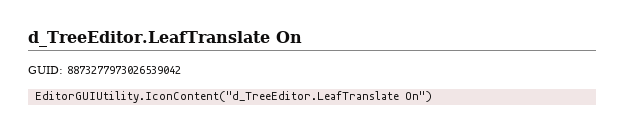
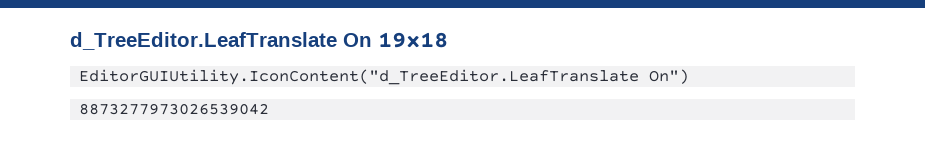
[28,66,181,74] // GUID: 8873277973026539042 -> [378,32,448,48] 19x18
(432, 96) none -> [78,103,269,115] // 8873277973026539042

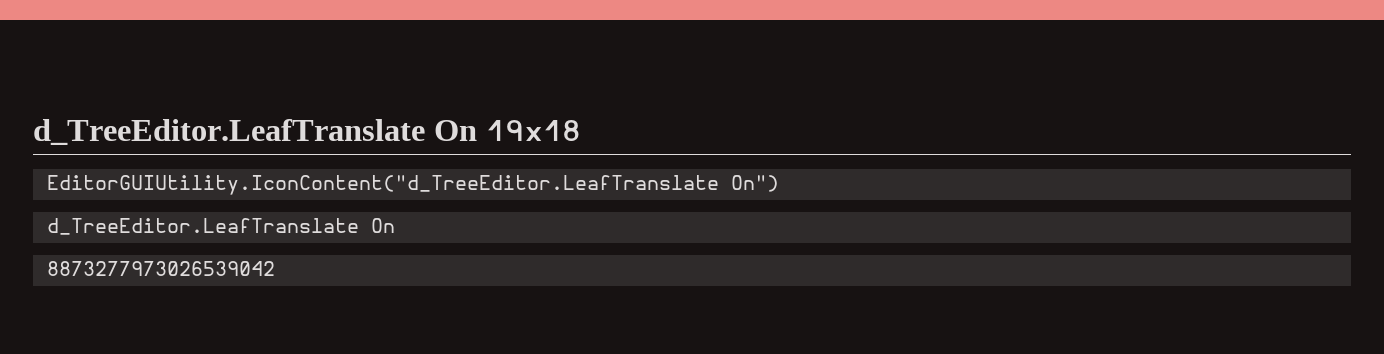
(689, 76) none -> [46,218,395,235] // d_TreeEditor.LeafTranslate On

